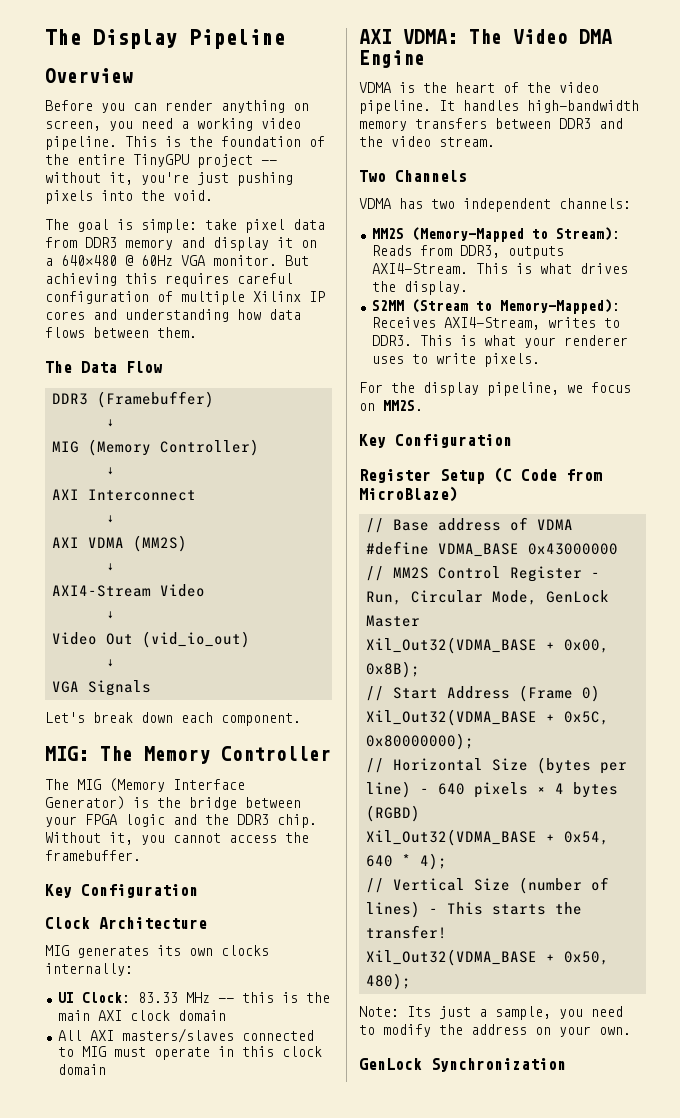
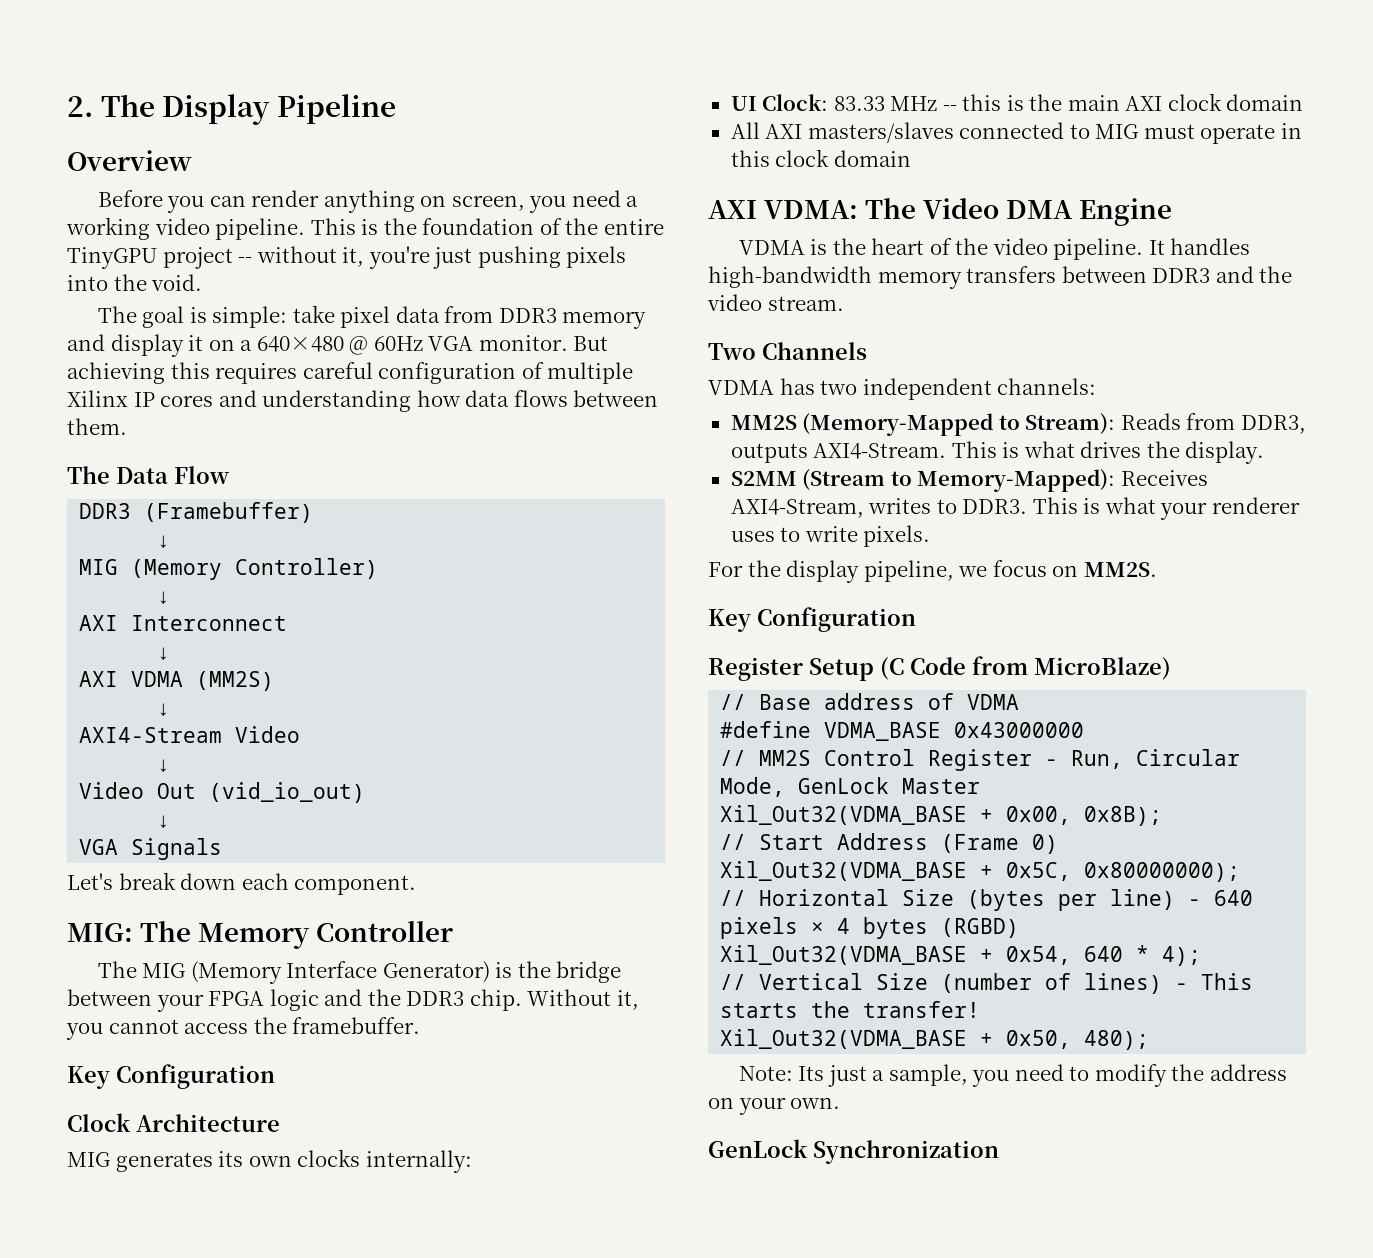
(45, 37) none -> [67,96,93,117] 2.

